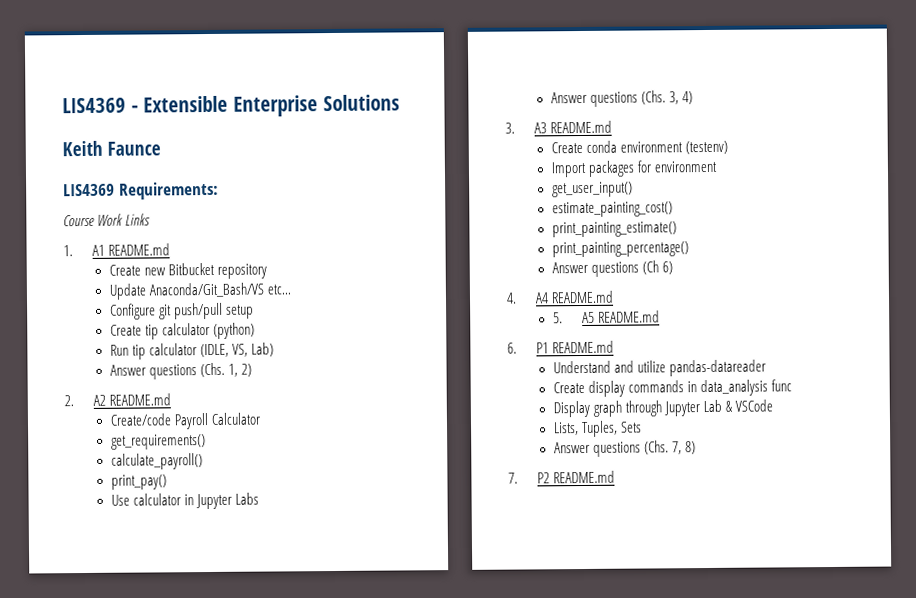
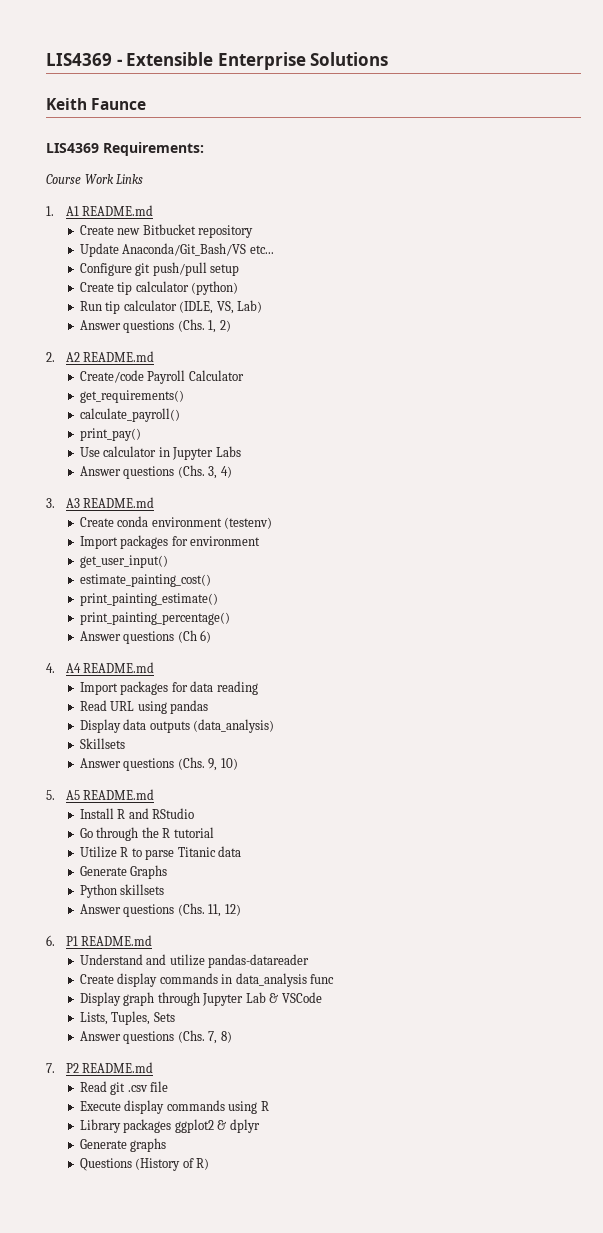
[552,310,661,324] 5. A5 README.md -> [79,681,258,695] [79,700,209,714] [79,719,275,733] [79,738,125,749] [79,757,238,771] [46,789,155,800] [79,808,195,819] [79,827,214,841] [79,846,242,860] [79,865,168,879] [79,884,165,898] [79,903,241,917] Import packages for data reading // Read URL using pandas // Display data outputs (data_analysis) // Skillsets // Answer questions (Chs. 9, 10) // 5. A5 README.md // Install R and RStudio // Go through the R tutorial // Utilize R to parse Titanic data // Generate Graphs // Python skillsets // Answer questions (Chs. 11, 12)
(616, 477) none -> [79,1081,169,1095] [79,1100,269,1114] [79,1119,260,1133] [79,1138,167,1152] [79,1158,210,1171] // Read git .csv file // Execute display commands using R // Library packages ggplot2 & dplyr // Generate graphs // Questions (History of R)

